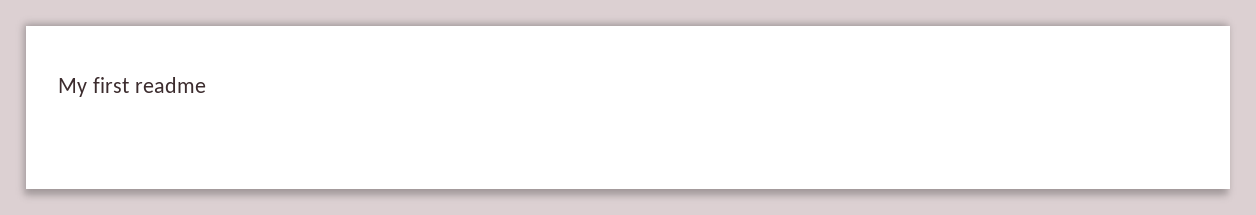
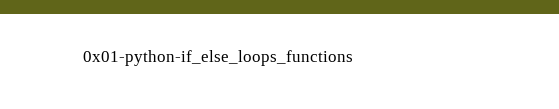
[58,77,206,97] My first readme -> [83,50,353,66] 0x01-python-if_else_loops_functions

